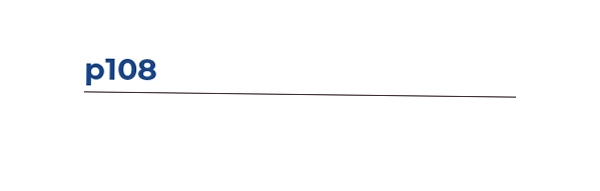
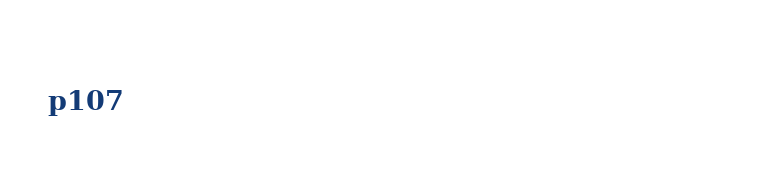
[84,58,158,87] p108 -> [48,90,124,116] p107

